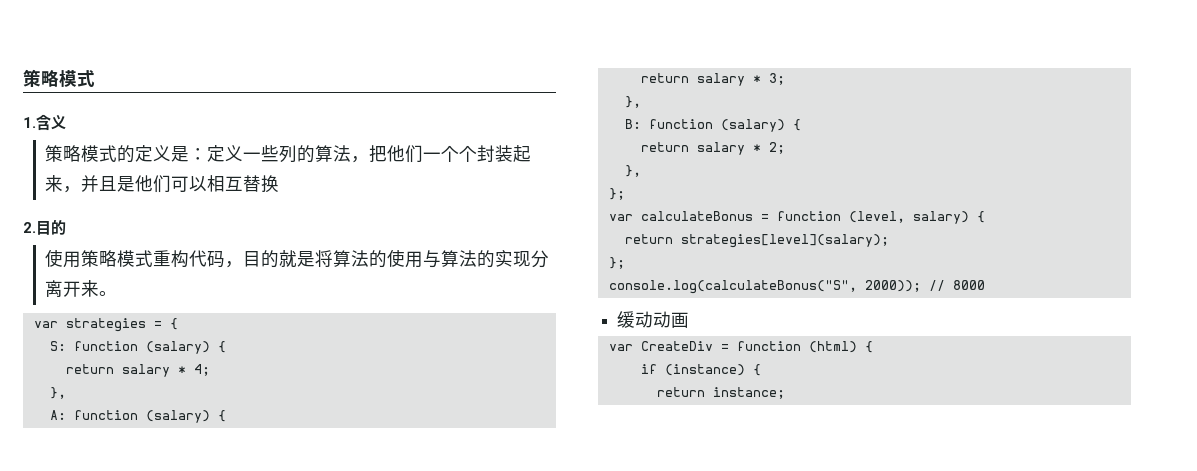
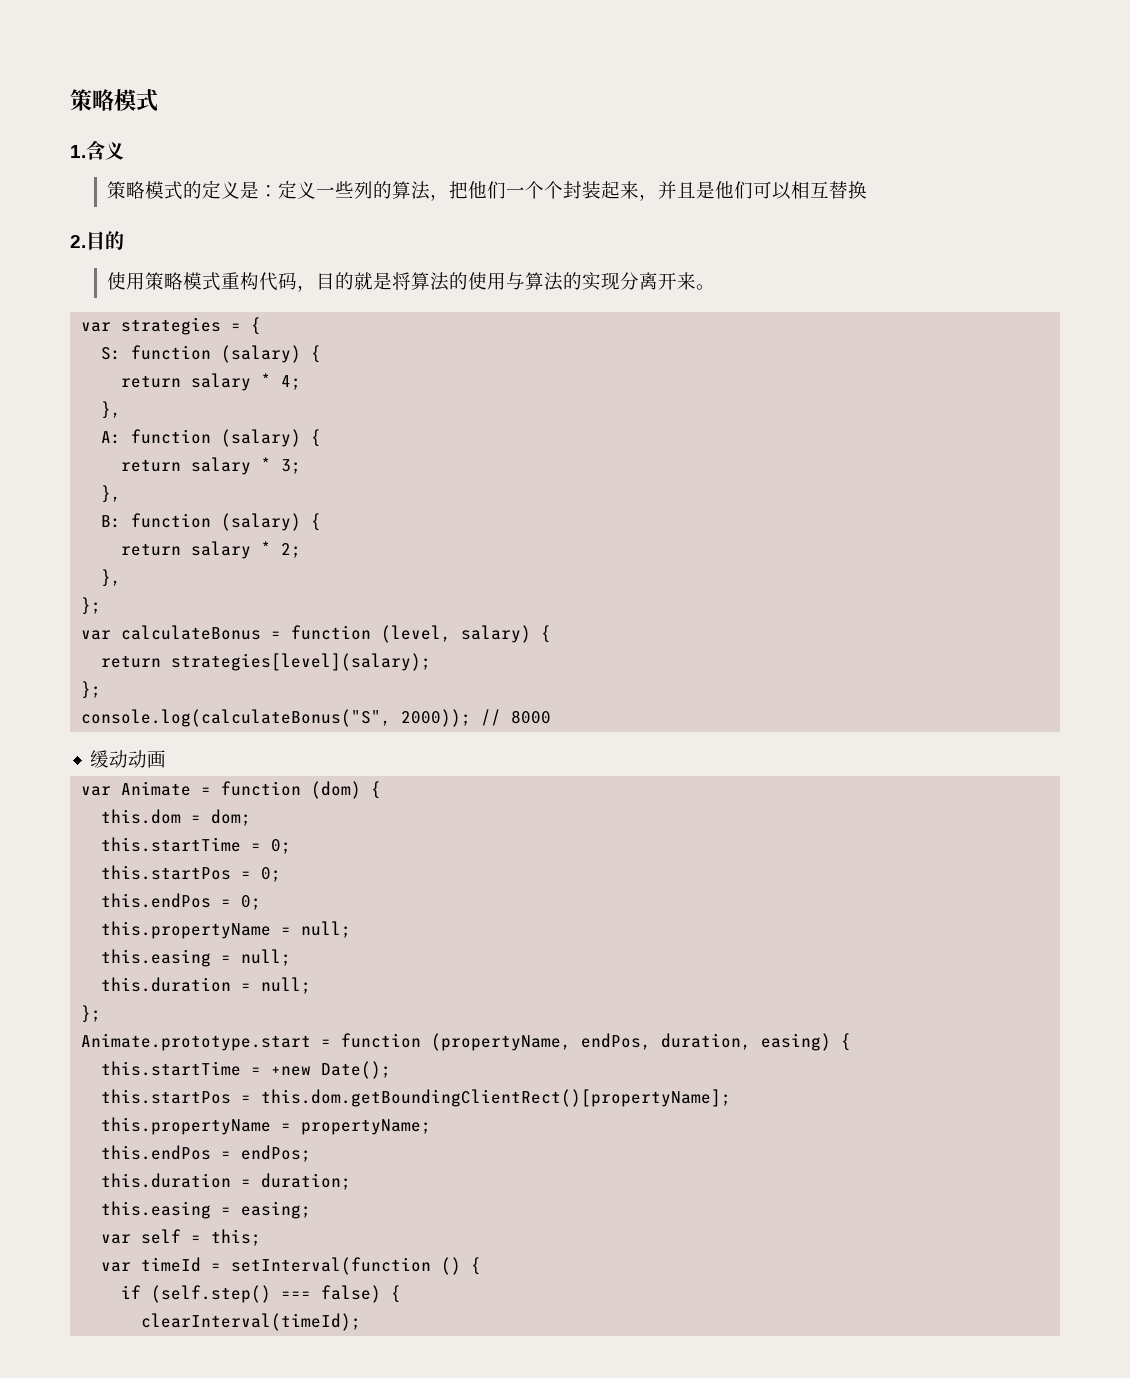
[640,341,857,353] CreateDiv = function (html) -> [121,781,382,799] [101,809,252,826] [101,837,292,854] [101,865,282,882] [101,893,262,910] [101,921,352,939] [101,949,292,967] [101,977,312,994] [81,1005,102,1023] [81,1033,852,1051] [101,1061,392,1079] [101,1089,732,1107] [101,1117,432,1135] [101,1145,312,1162] [101,1173,352,1190] [101,1201,312,1219] [101,1229,262,1246] [101,1257,462,1275] Animate = function (dom) { // this.dom = dom; // this.startTime = 0; // this.startPos = 0; // this.endPos = 0; // this.propertyName = null; // this.easing = null; // this.duration = null; // }; // Animate.prototype.start = function (propertyName, endPos, duration, easing) { // this.startTime = +new Date(); // this.startPos = this.dom.getBoundingClientRect()[propertyName]; // this.propertyName = propertyName; // this.endPos = endPos; // this.duration = duration; // this.easing = easing; // var self = this; // var timeId = setInterval(function ()
[664,364,761,376] [656,387,785,399] (instance) { // return instance; -> [151,1285,402,1303] [141,1313,362,1331] (self.step() === false) { // clearInterval(timeId);

